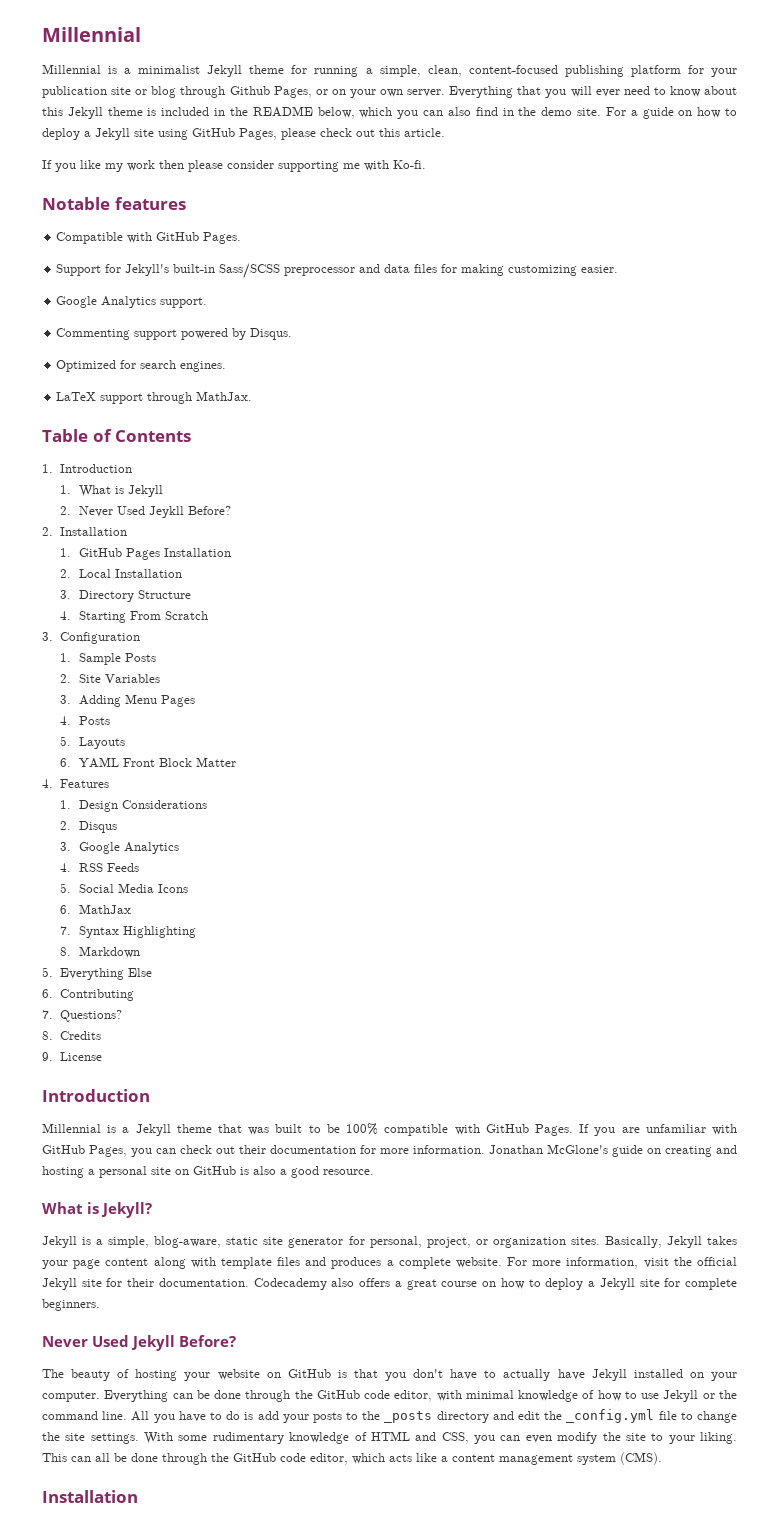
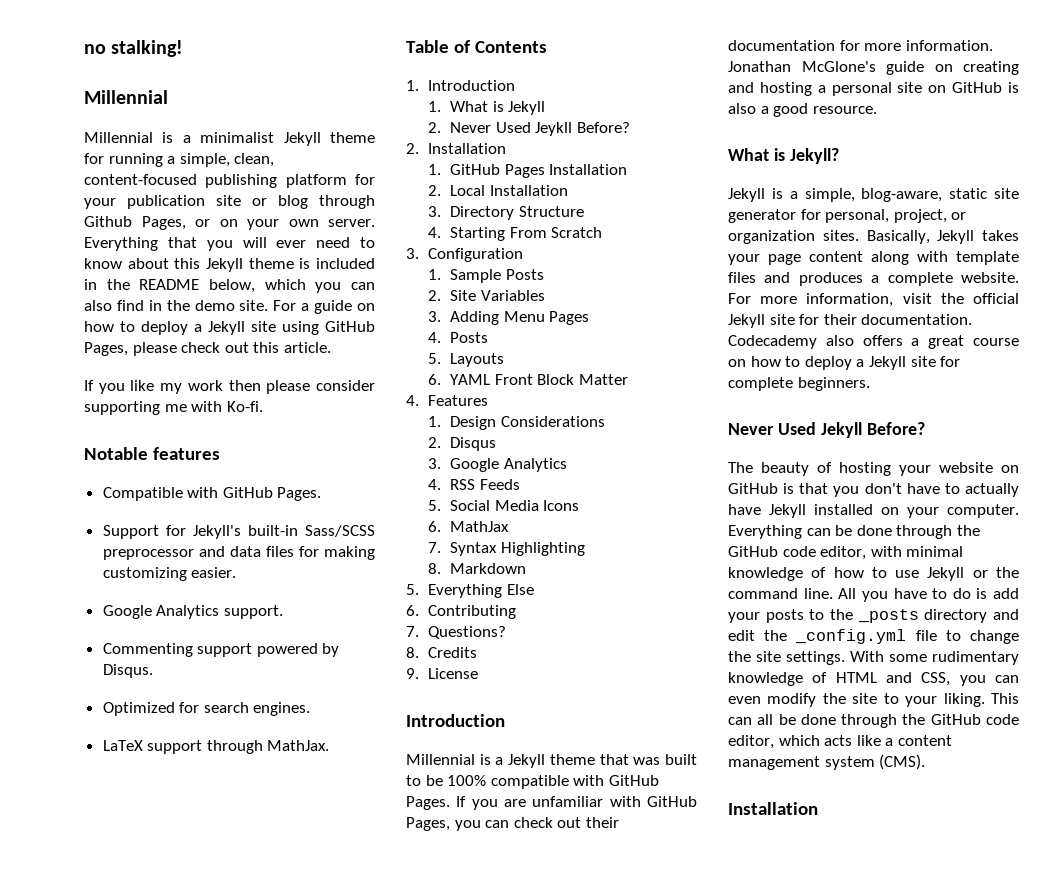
(42, 34) none -> [84,40,184,57] no stalking! //

